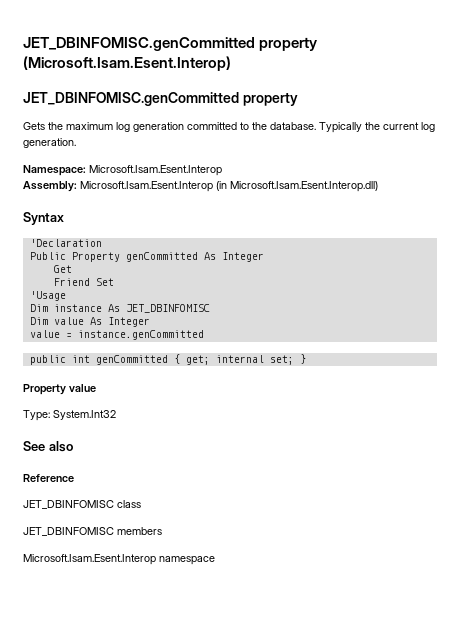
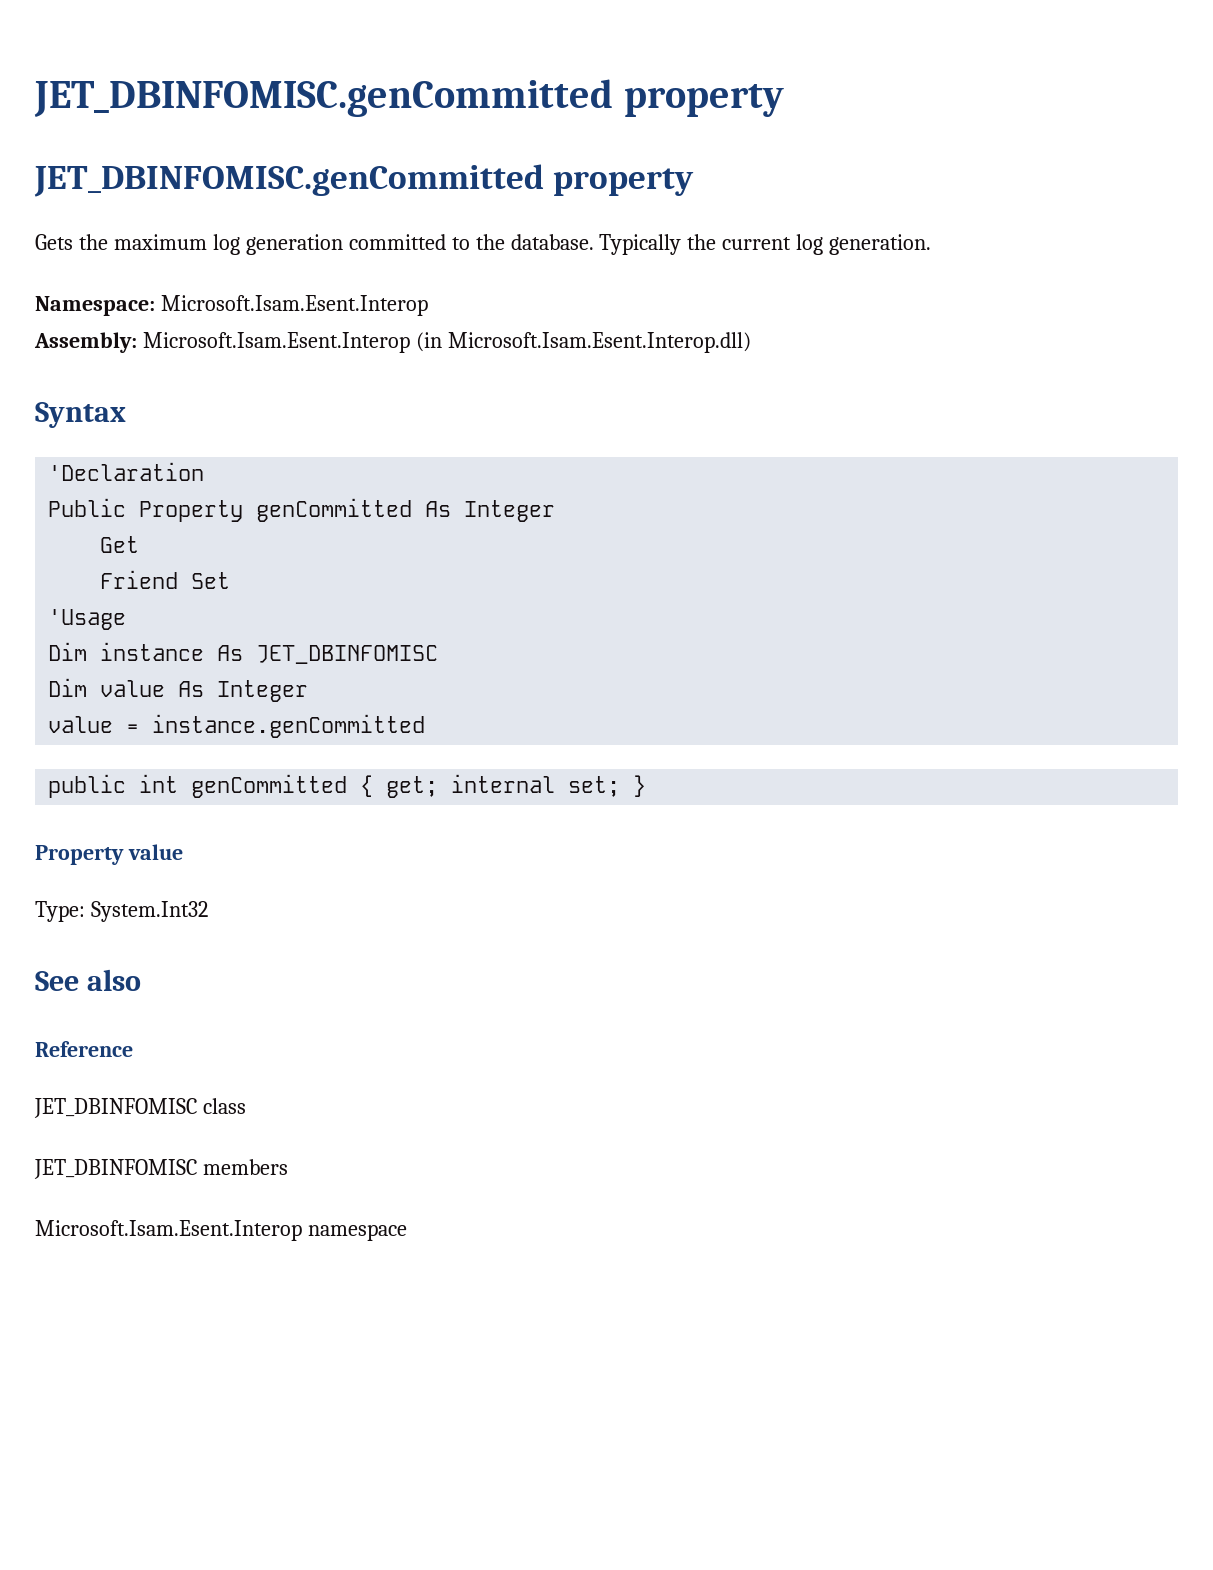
[23,37,318,51] [23,56,231,71] JET_DBINFOMISC.genCommitted property (Microsoft.Isam.Esent.Interop) -> [34,79,784,117] JET_DBINFOMISC.genCommitted property

